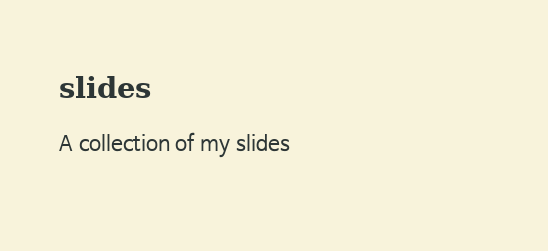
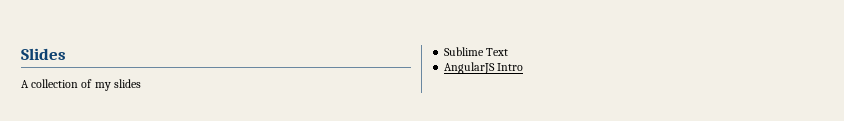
[59,76,151,98] slides -> [21,48,66,60] Slides
(290, 143) none -> [444,47,509,56] [444,62,524,74] // Sublime Text // AngularJS Intro

